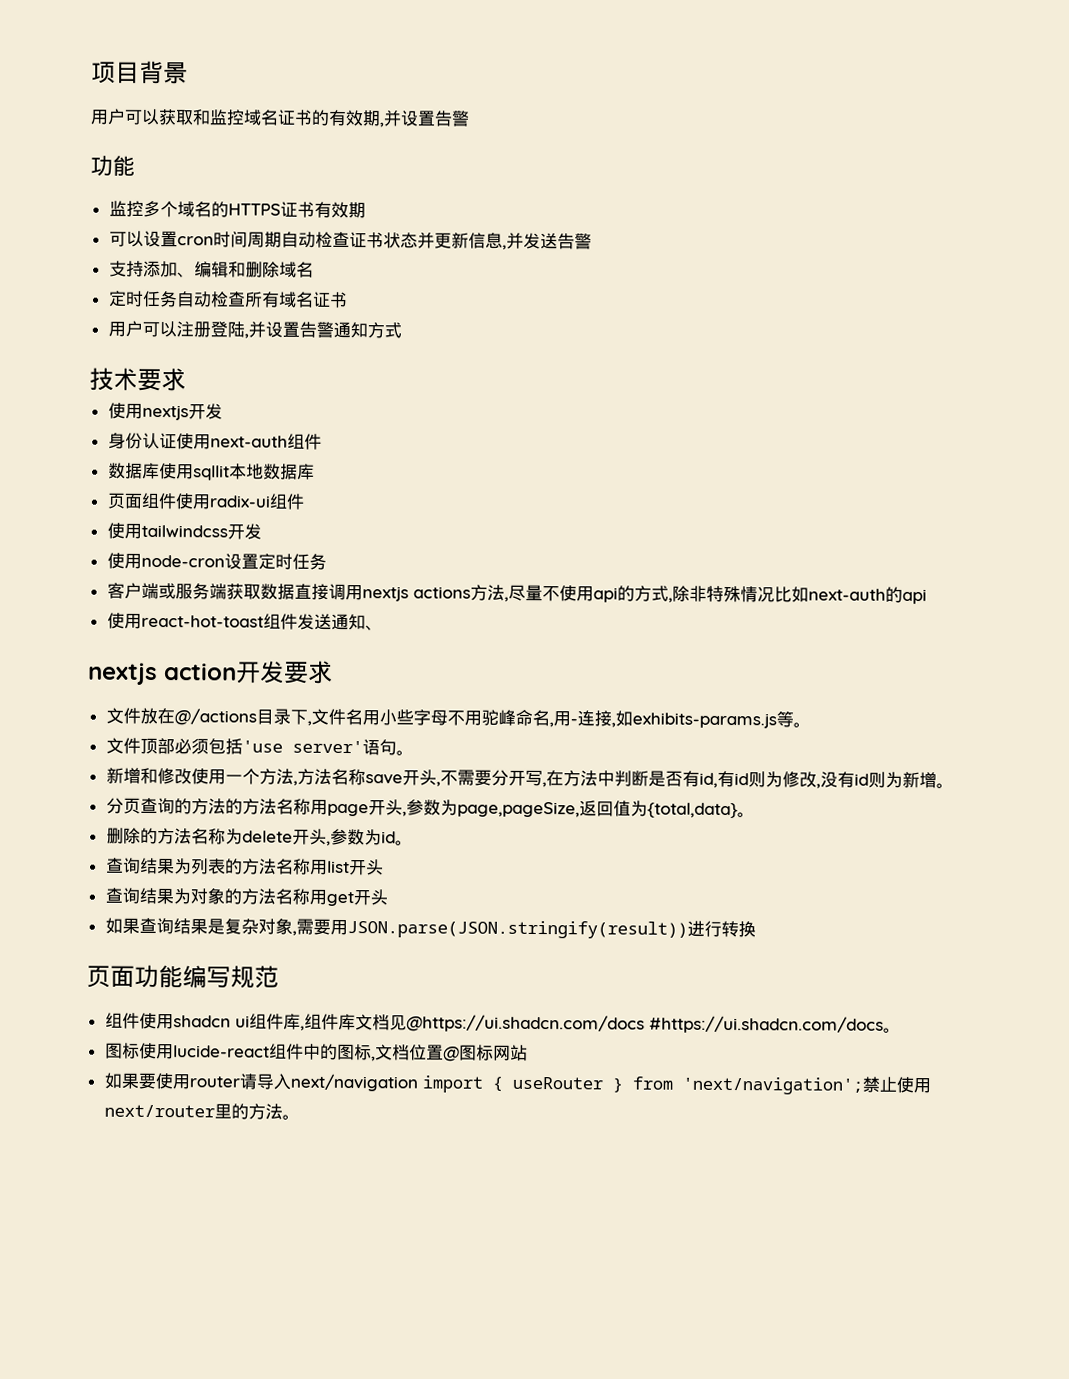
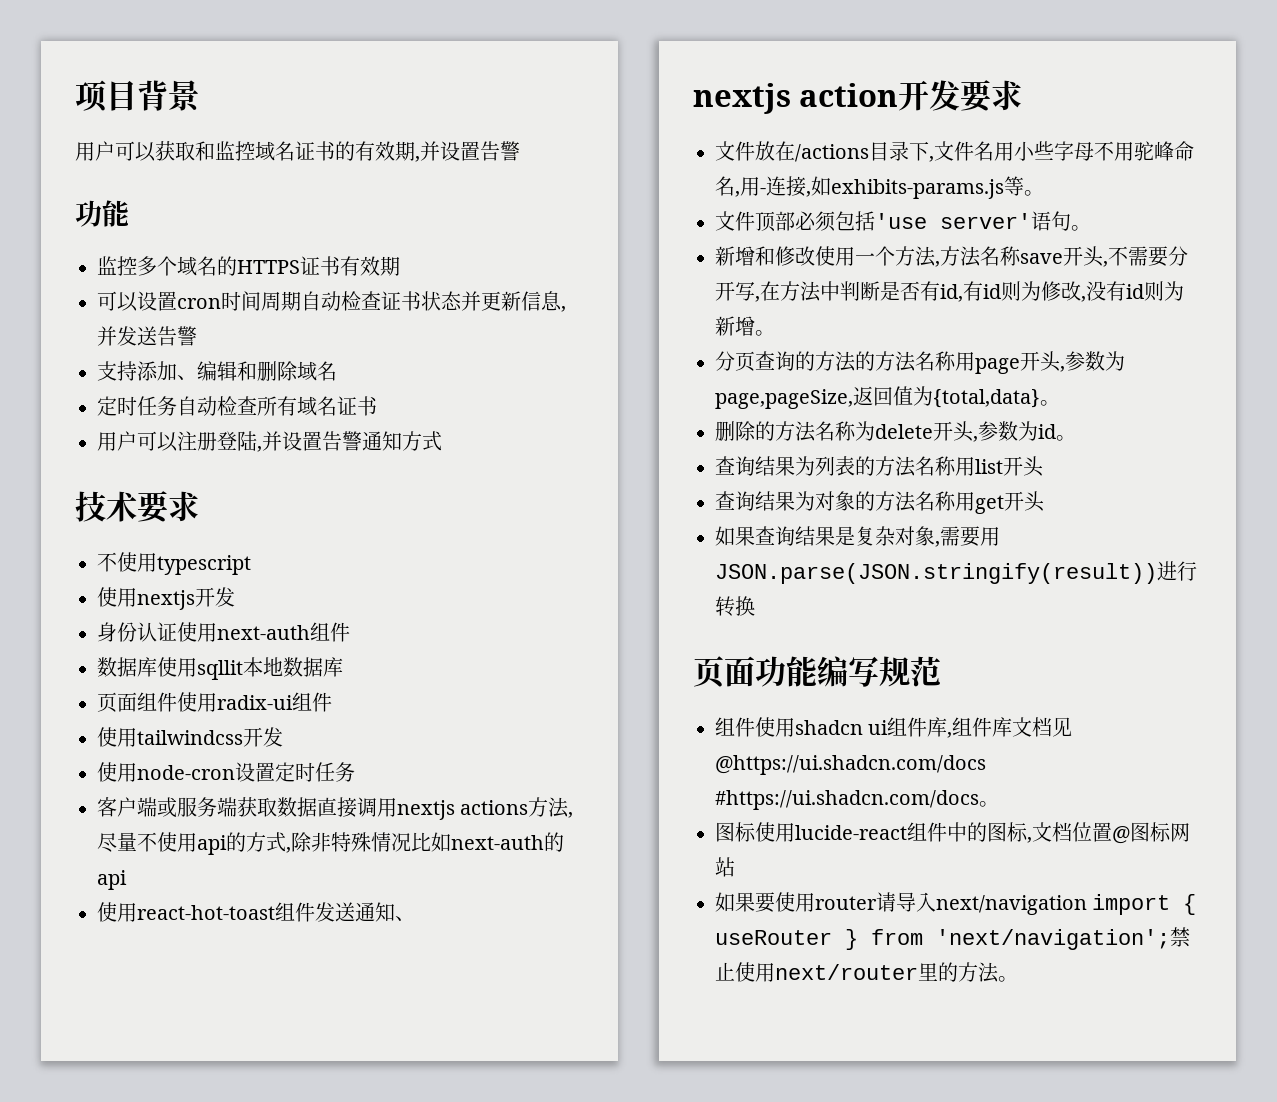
(186, 380) none -> [97,552,251,575] // 不使用typescript
[173,708,257,726] @/actions -> [795,144,869,162] /actions

